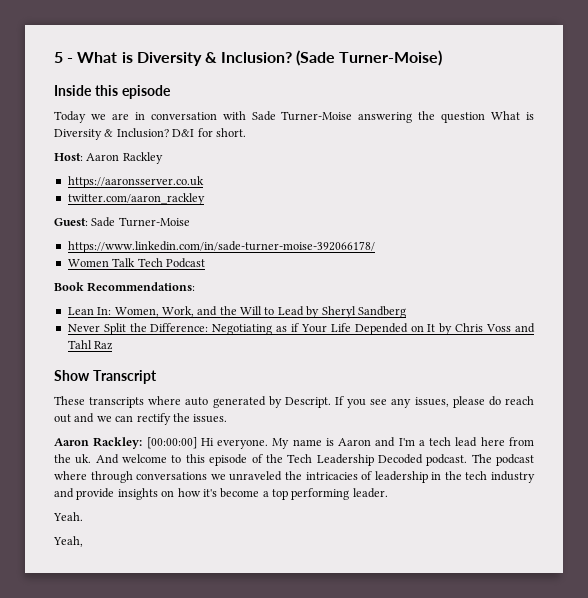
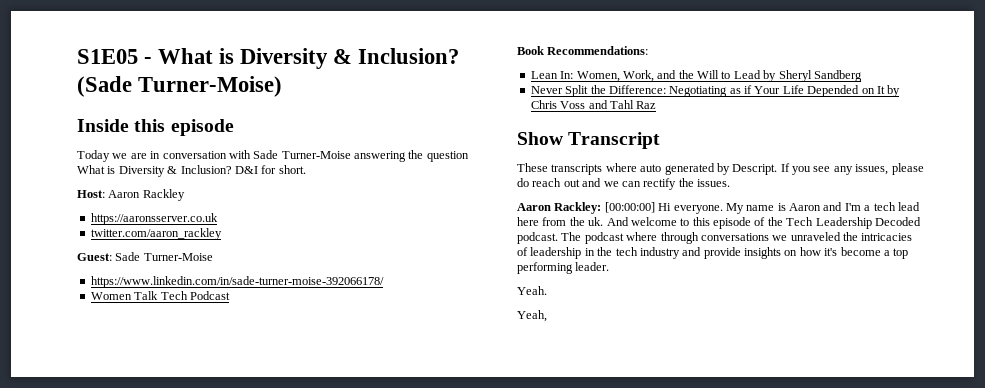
[54,52,63,63] 5 -> [77,49,138,64] S1E05

